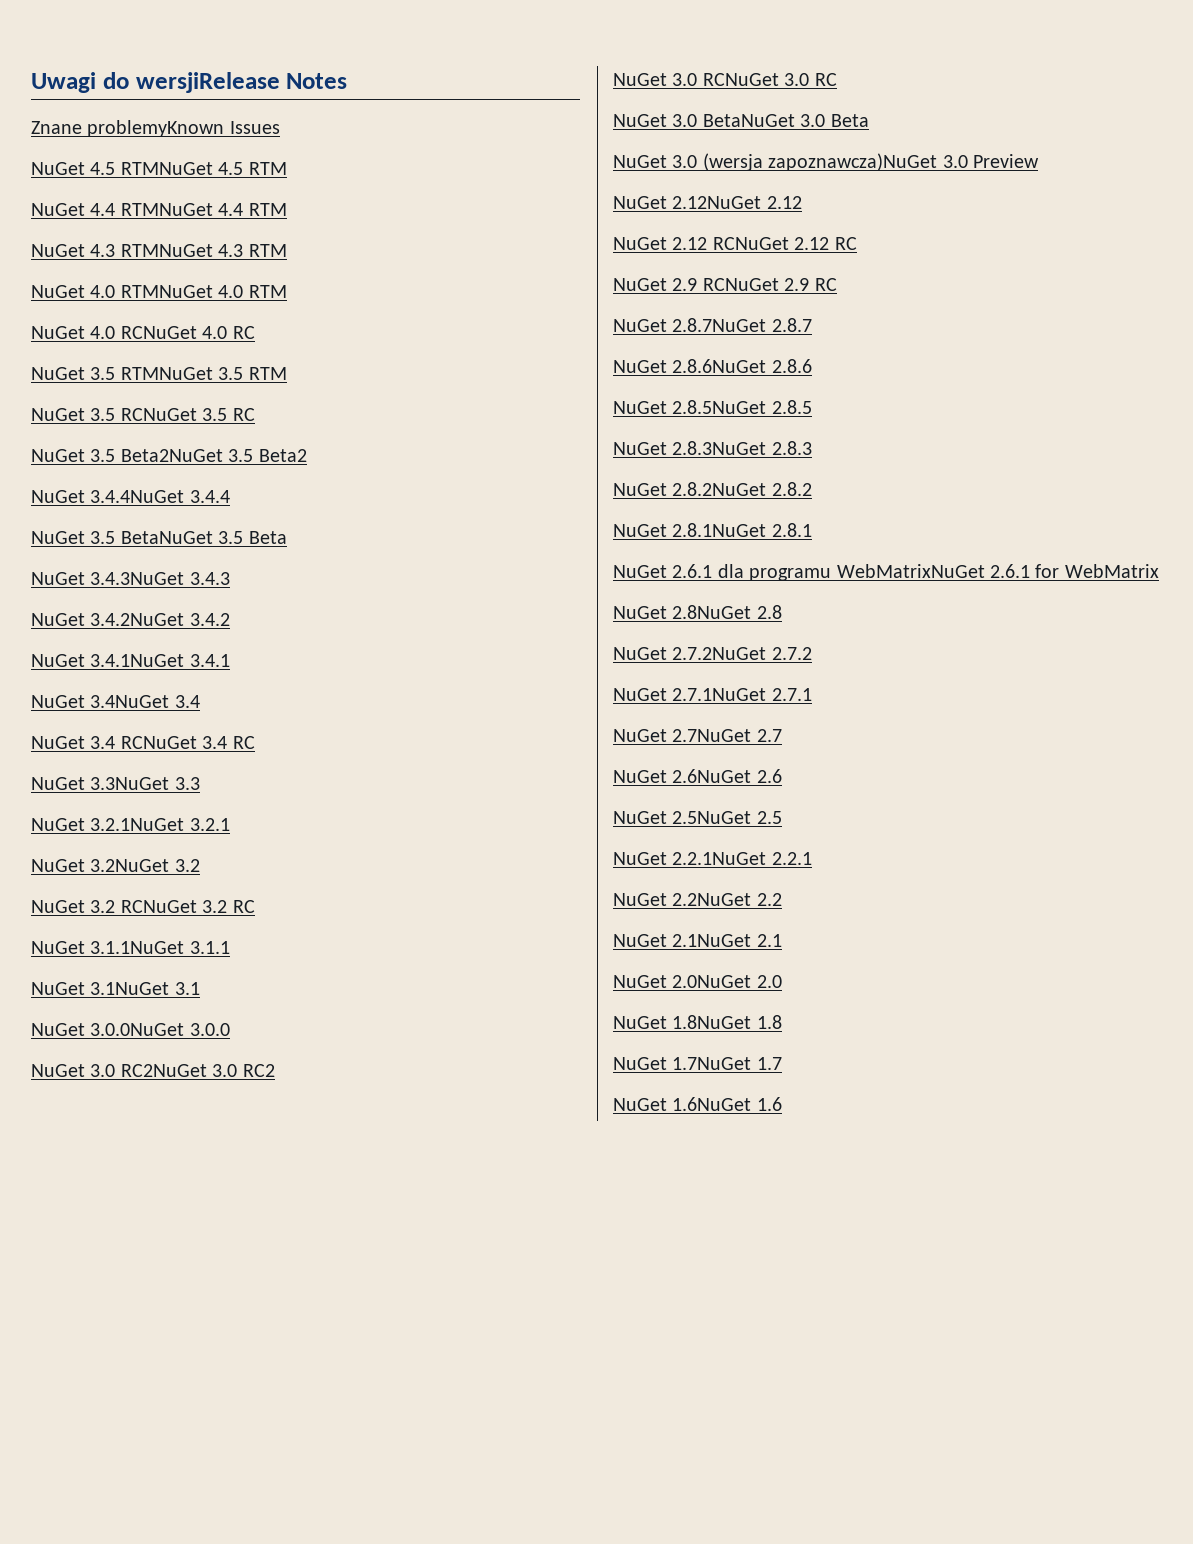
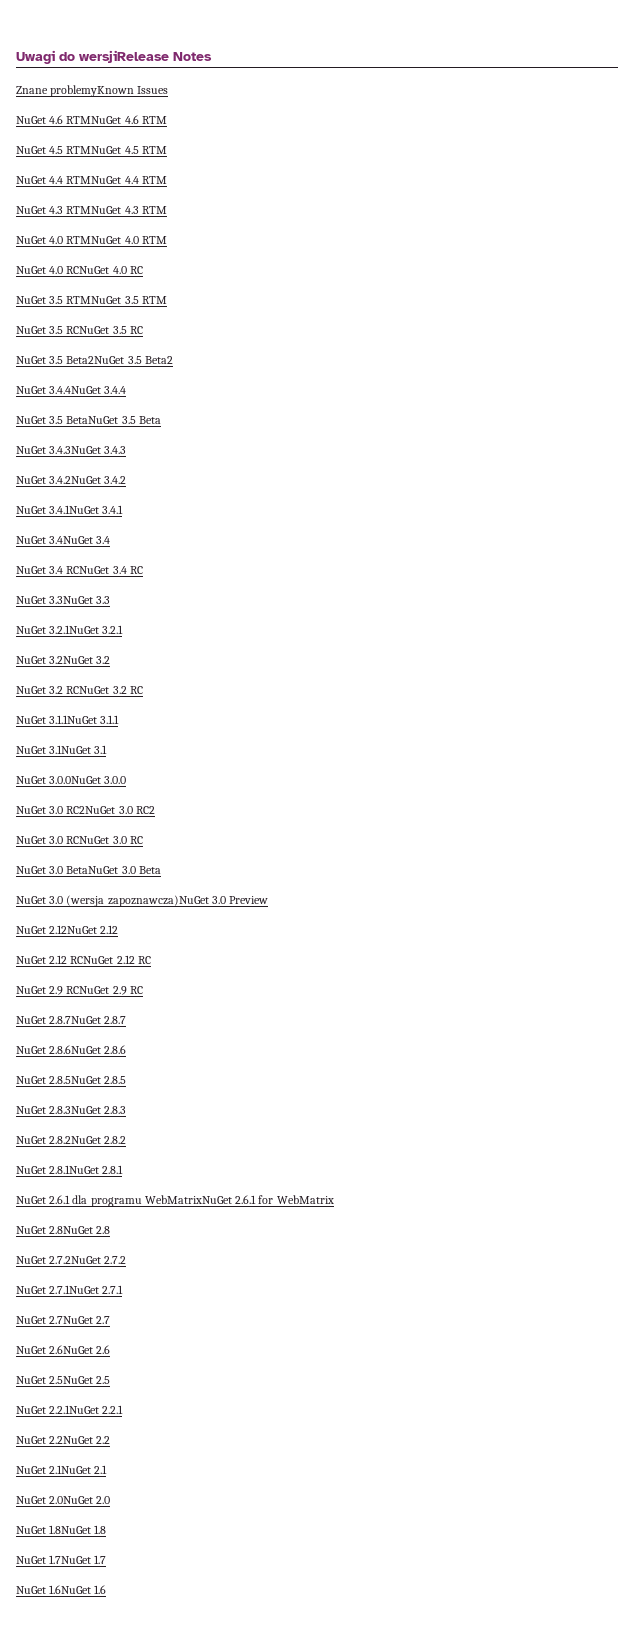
(280, 127) none -> [16,115,167,124] // NuGet 4.6 RTMNuGet 4.6 RTM

